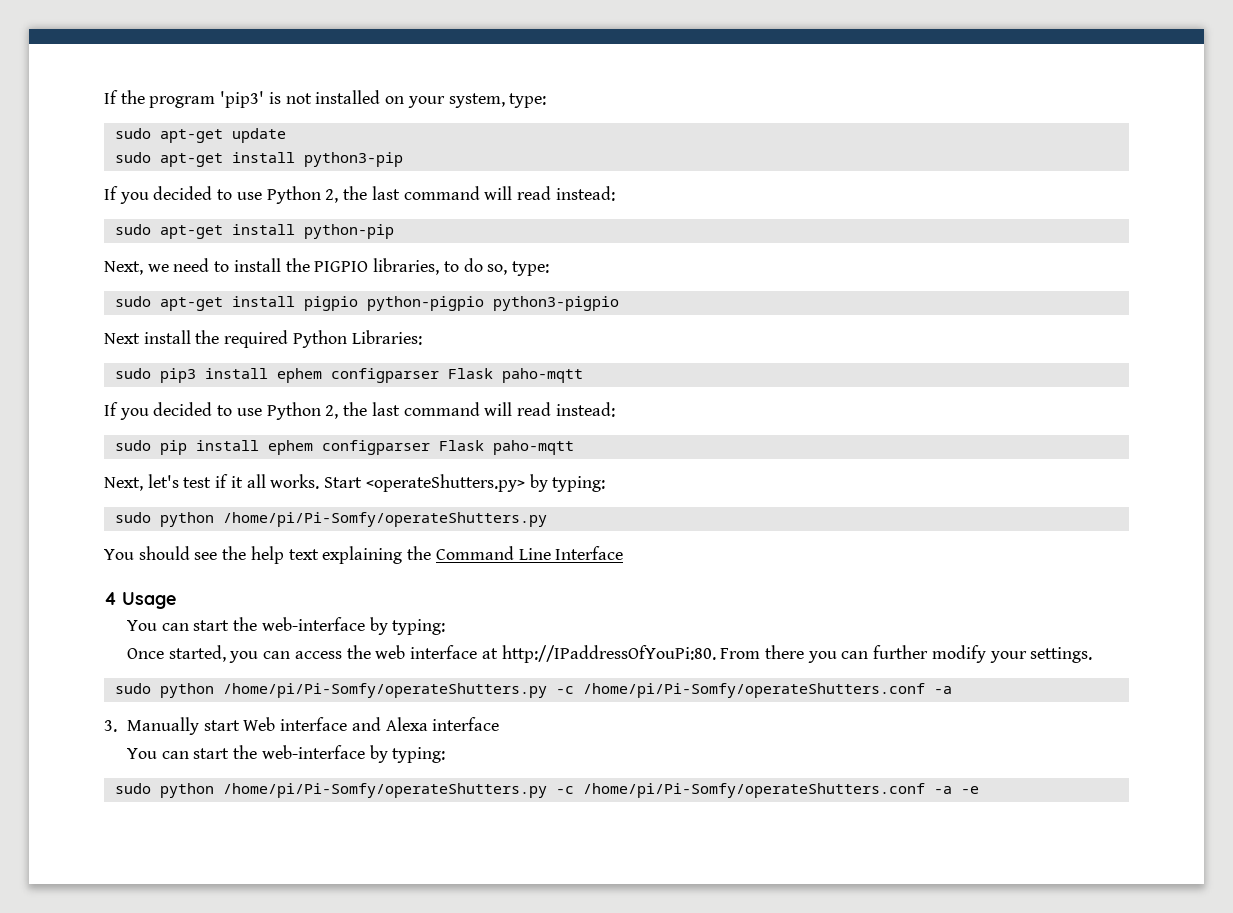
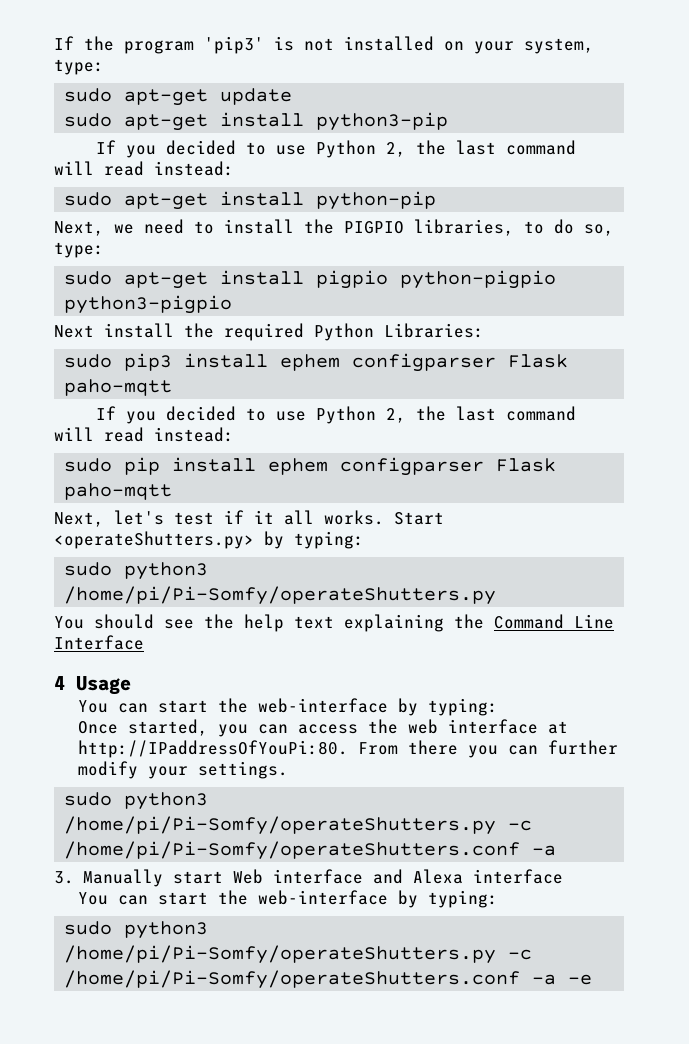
[159,512,214,527] python -> [124,562,209,580] python3
[159,683,214,698] python -> [124,792,209,810] python3
[159,783,214,798] python -> [124,921,209,939] python3

